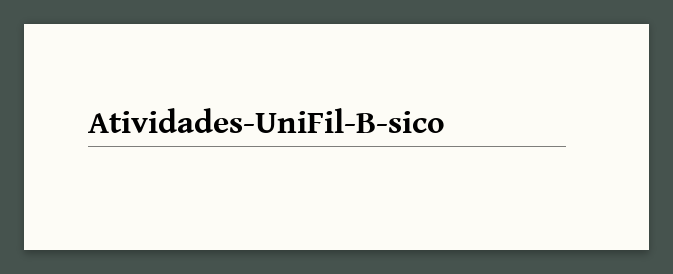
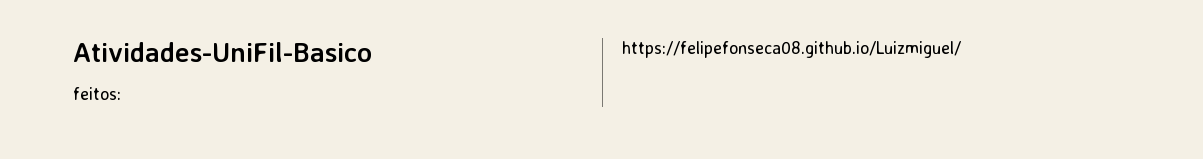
[88,108,445,133] Atividades-UniFil-B-sico -> [73,42,372,62] [73,87,121,100] [622,41,961,58] Atividades-UniFil-Basico // feitos: // https://felipefonseca08.github.io/Luizmiguel/

